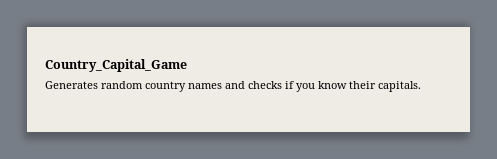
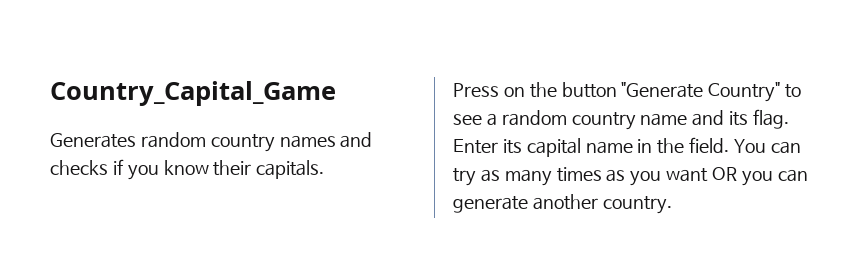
(421, 86) none -> [453,82,802,102] [453,109,789,130] [453,137,801,157] [453,167,808,186] [453,194,672,214] // Press on the button "Generate Country" to see a random country name and its flag. Enter its capital name in the field. You can try as many times as you want OR you can generate another country.

